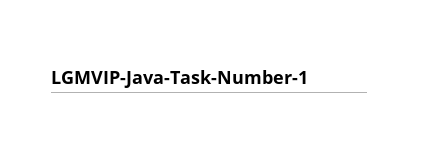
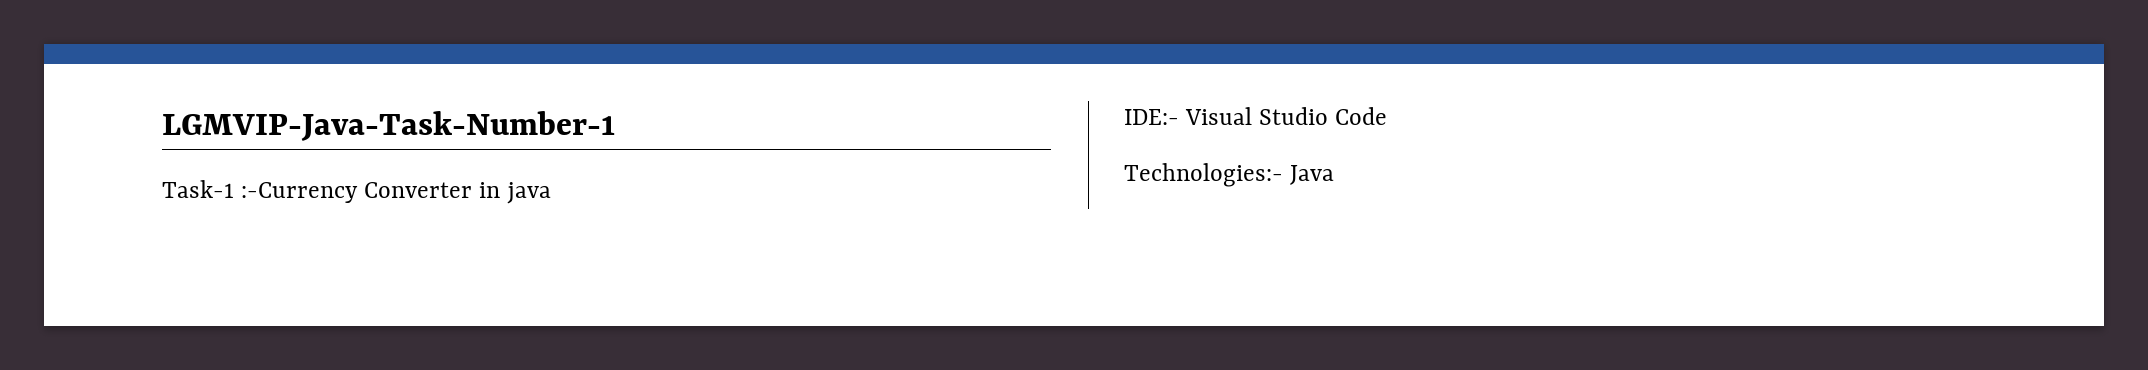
(308, 79) none -> [162,180,551,204] [1124,107,1388,125] [1124,163,1335,187] // Task-1 :-Currency Converter in java // IDE:- Visual Studio Code // Technologies:- Java

